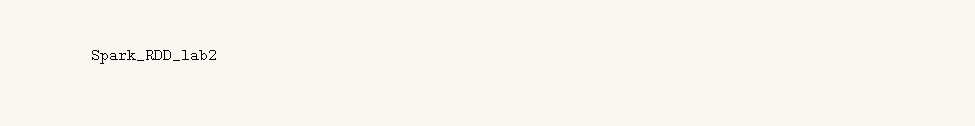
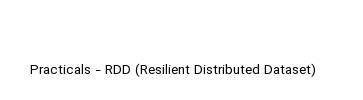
[91,48,217,64] Spark_RDD_lab2 -> [30,63,316,77] Practicals - RDD (Resilient Distributed Dataset)

